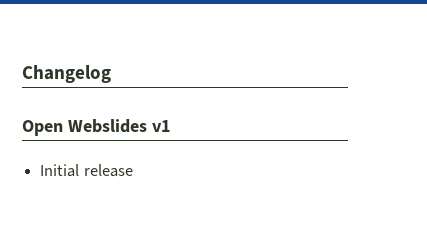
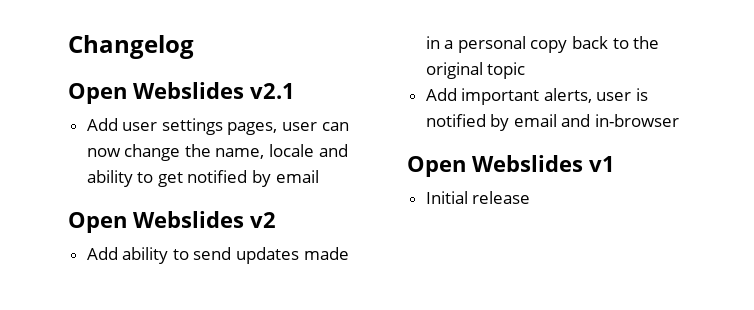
(111, 74) none -> [68,82,295,104] [86,118,349,135] [86,144,348,161] [86,170,319,187] [68,211,276,233] [86,247,349,264] [425,36,660,53] [425,62,526,79] [425,88,649,105] [425,114,680,131] // Open Webslides v2.1 // Add user settings pages, user can now change the name, locale and ability to get notified by email // Open Webslides v2 // Add ability to send updates made in a personal copy back to the original topic // Add important alerts, user is notified by email and in-browser

